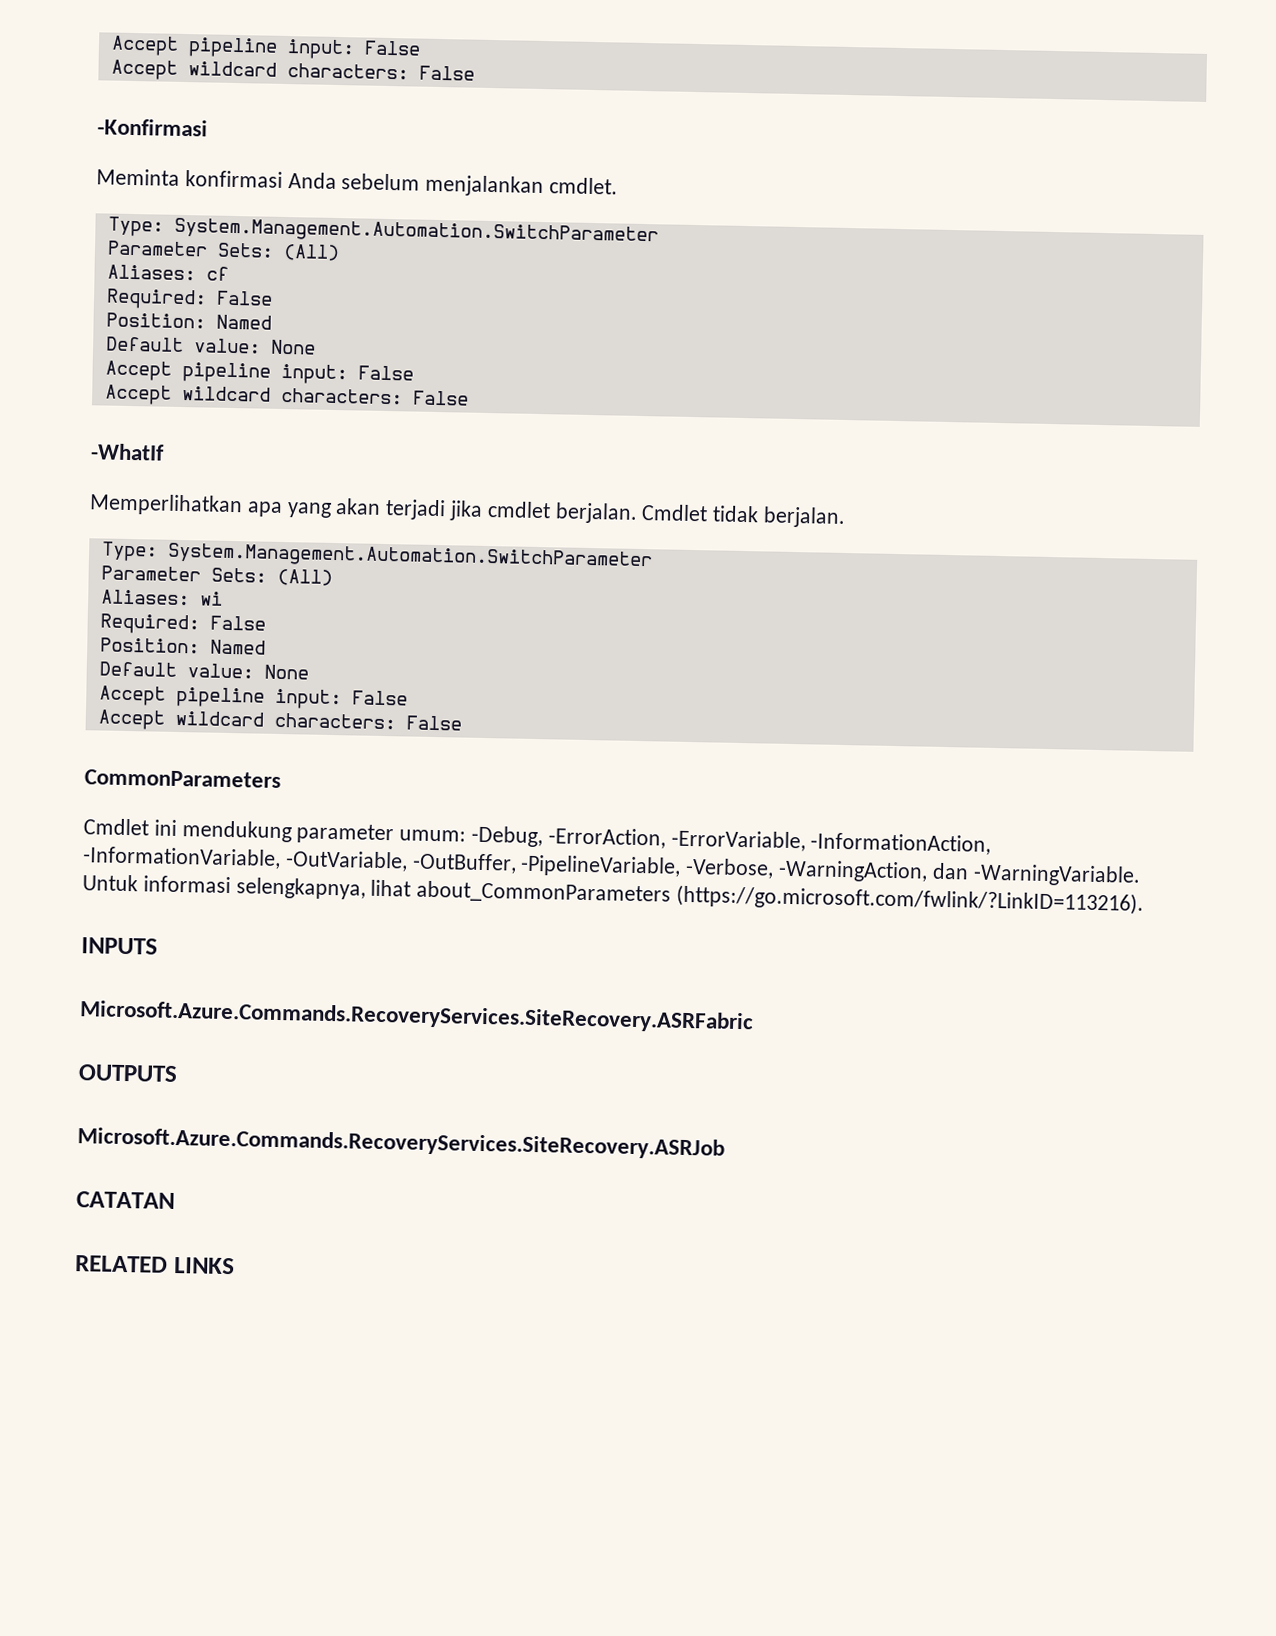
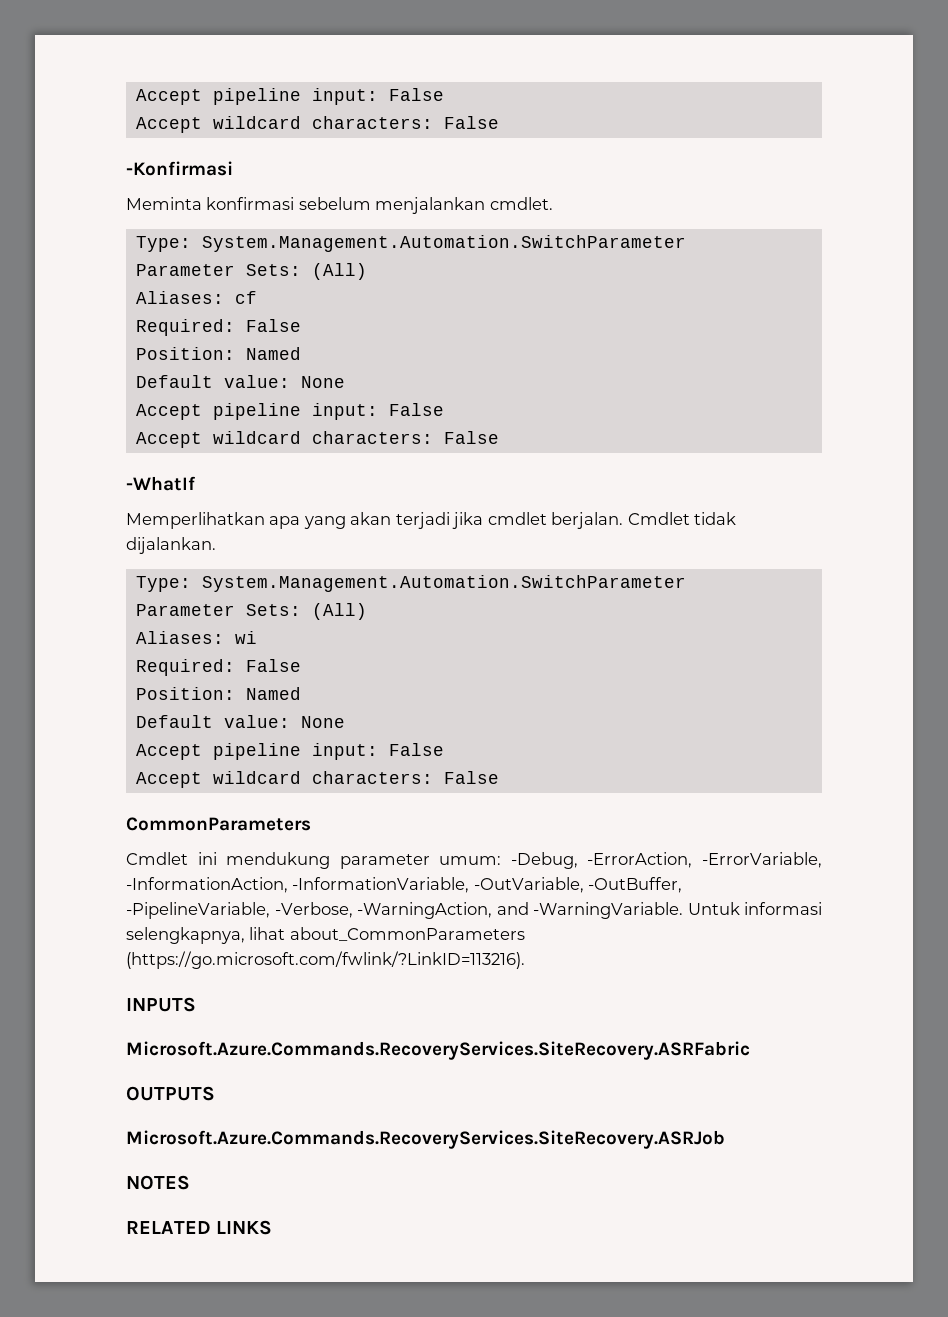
[287,172,337,189] Anda -> (295, 203) none
[763,506,847,529] berjalan. -> [126,537,216,554] dijalankan.
[931,862,969,880] dan -> [496,902,529,915] and
[76,1191,175,1210] CATATAN -> [126,1175,190,1190] NOTES

